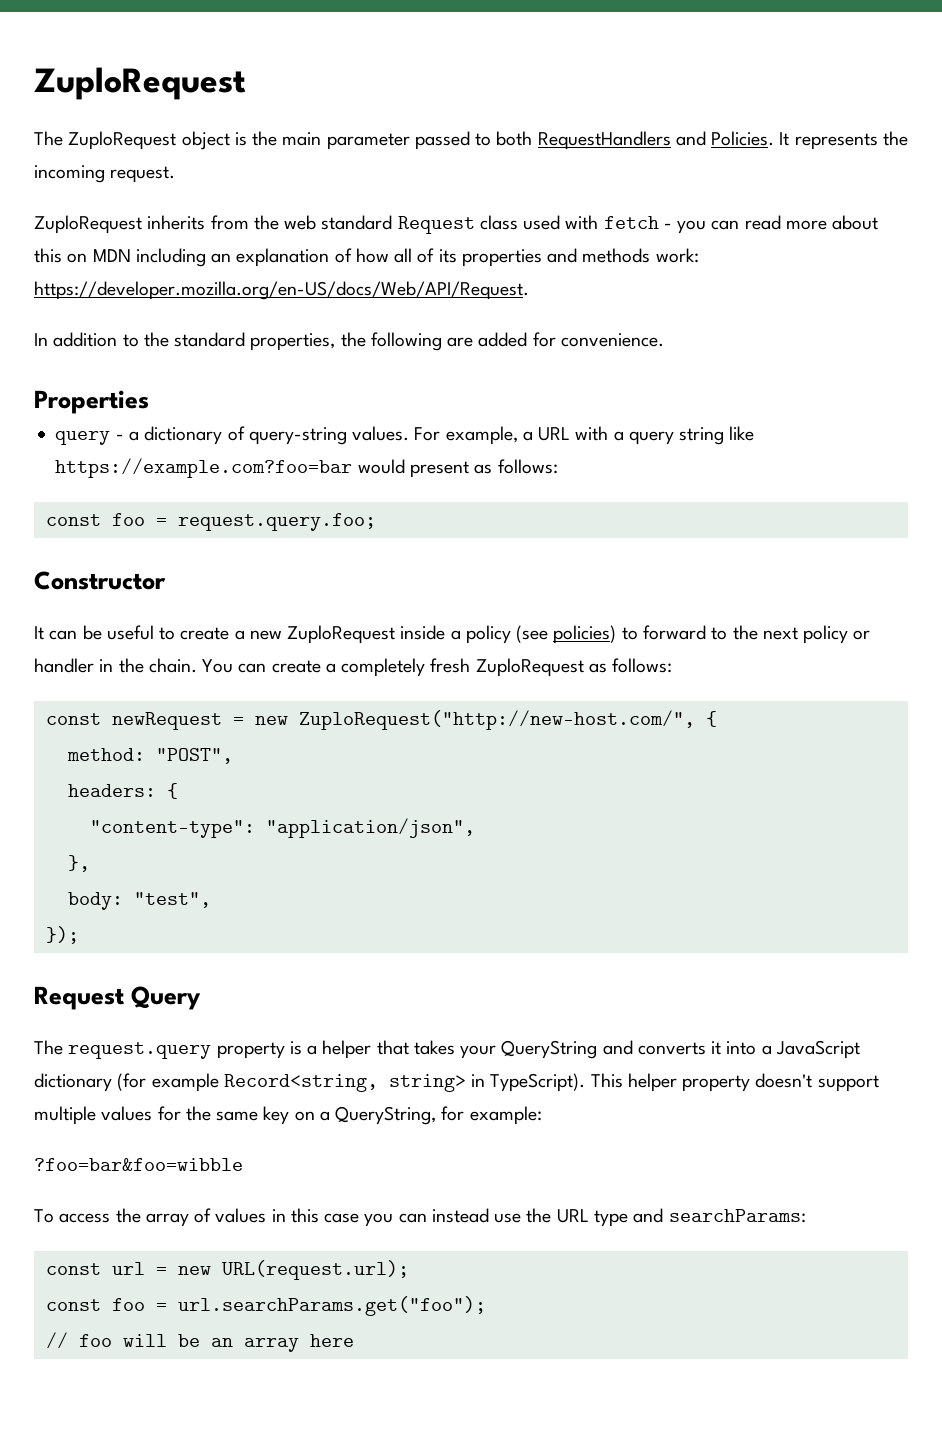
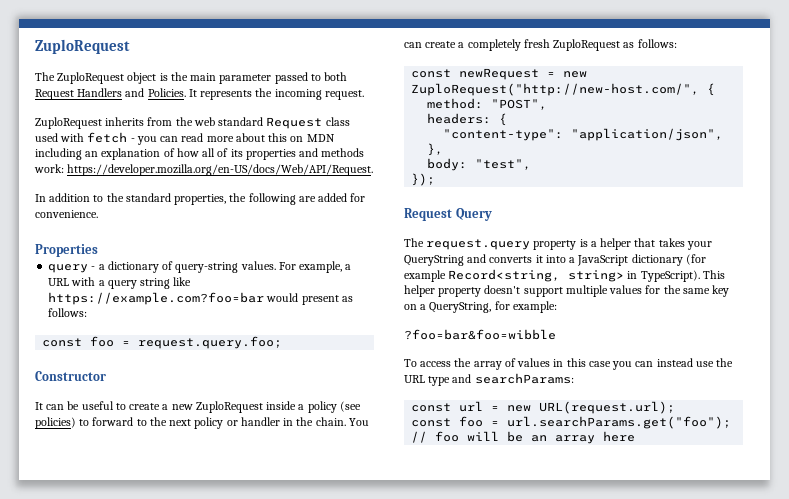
[537,131,671,150] RequestHandlers -> [35,88,123,100] Request Handlers

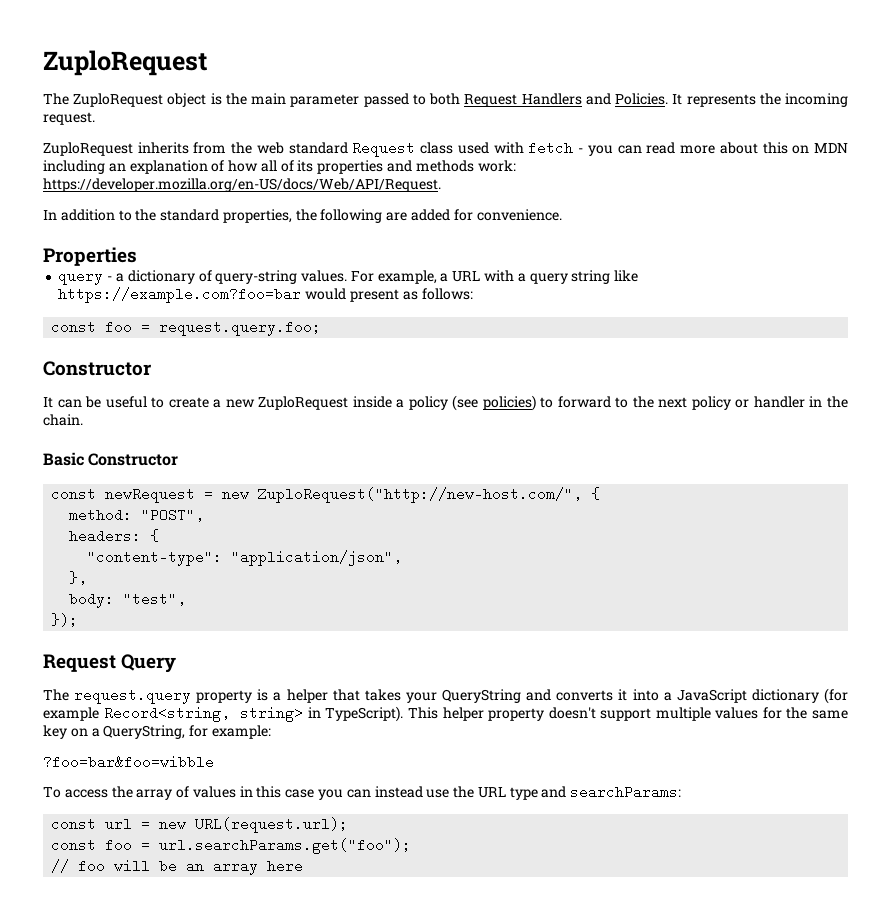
[348,418,369,426] [404,39,677,51] You can create a completely fresh ZuploRequest as follows: -> [43,452,179,466] // Basic Constructor

